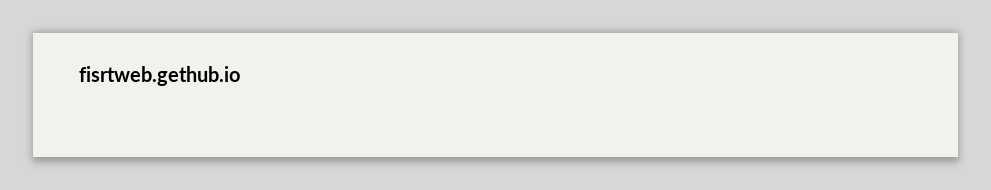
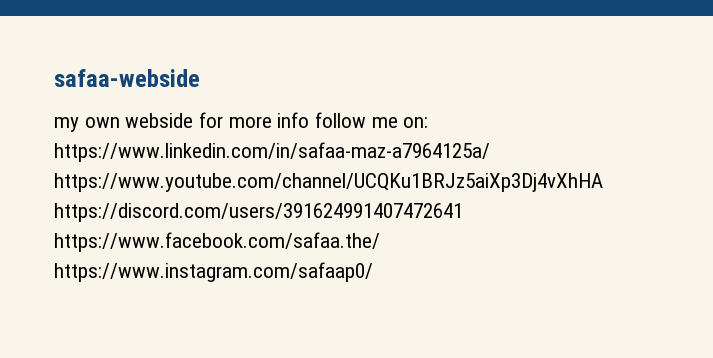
[79,66,240,86] fisrtweb.gethub.io -> [54,69,200,87] [54,112,429,132] [54,142,490,162] [54,173,603,192] [54,203,463,222] [54,232,380,252] [54,262,373,282] safaa-webside // my own webside for more info follow me on: https://www.linkedin.com/in/safaa-maz-a7964125a/ https://www.youtube.com/channel/UCQKu1BRJz5aiXp3Dj4vXhHA https://discord.com/users/391624991407472641 https://www.facebook.com/safaa.the/ https://www.instagram.com/safaap0/

